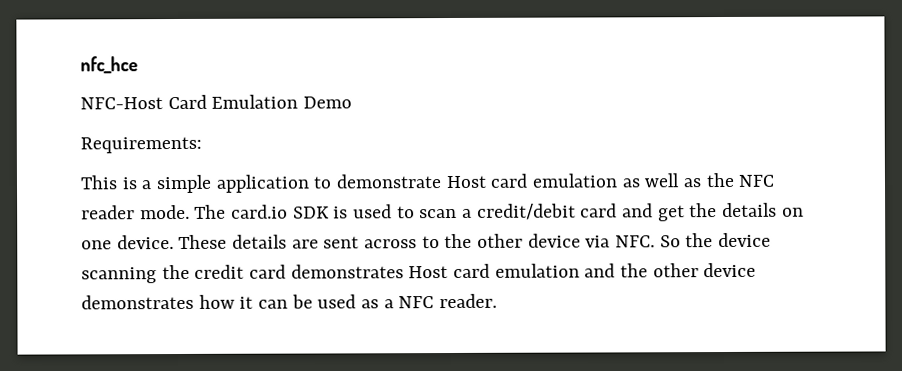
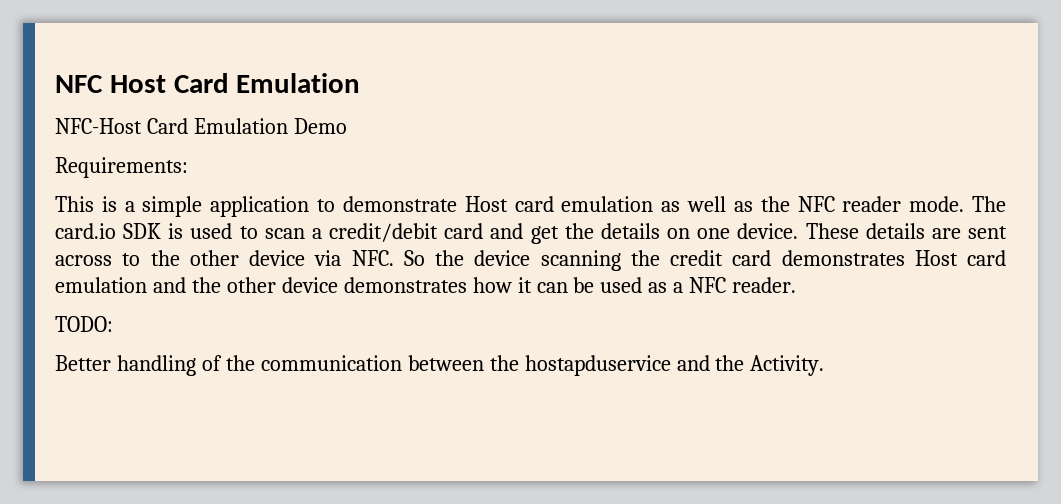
[80,56,138,75] nfc_hce -> [55,73,361,93] NFC Host Card Emulation
(498, 301) none -> [55,316,113,332] [55,355,825,376] // TODO: // Better handling of the communication between the hostapduservice and the Activity.

